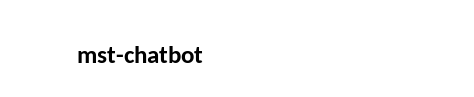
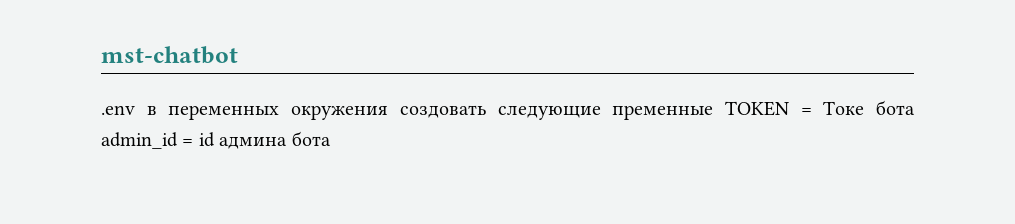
(203, 54) none -> [101,100,916,120] [101,131,331,149] // .env в переменных окружения создовать следующие пременные TOKEN = Токе бота admin_id = id админа бота

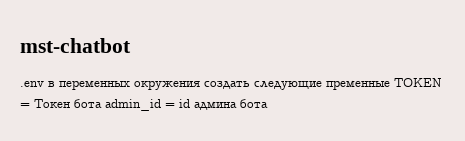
[399,105,486,118] создовать -> [204,81,250,89] создать
[823,101,865,115] Токе -> [34,99,70,108] Токен

